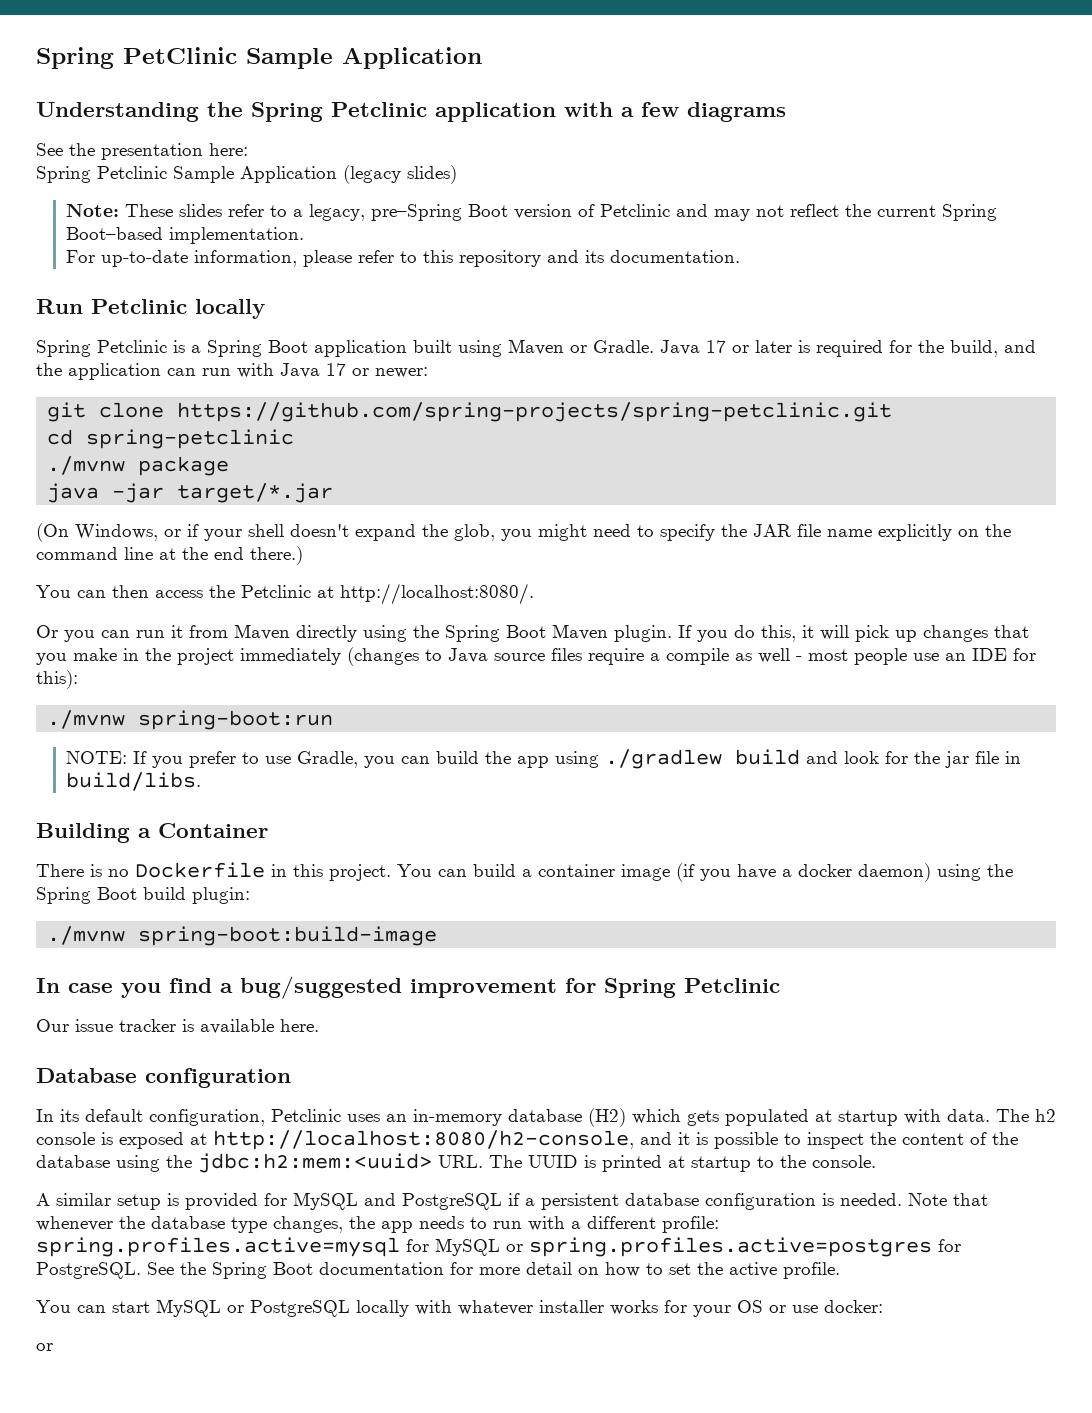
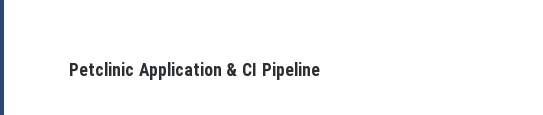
[36,47,482,69] [36,102,786,122] [36,143,248,160] [36,165,457,184] [66,204,998,221] [66,227,305,244] [66,250,741,267] [36,299,265,319] [36,339,1036,357] [36,363,428,380] [47,402,893,422] [47,429,295,449] [47,456,230,476] [47,483,334,503] [36,523,1011,542] [36,546,303,565] [36,583,534,605] [36,624,1029,642] [36,647,1036,666] [36,670,78,689] [47,710,334,730] [66,749,1022,769] [66,772,202,791] [36,823,268,843] [36,862,1013,882] [36,887,250,904] [47,926,438,946] [36,976,780,999] [36,1019,319,1034] [36,1068,291,1088] [36,1108,1056,1127] [36,1130,1018,1150] [36,1153,876,1173] [36,1192,988,1210] [36,1216,719,1233] [36,1237,961,1257] [36,1262,840,1279] [36,1299,883,1317] [36,1343,53,1351] Spring PetClinic Sample Application // Understanding the Spring Petclinic application with a few diagrams // See the presentation here: // Spring Petclinic Sample Application (legacy slides) // Note: These slides refer to a legacy, pre–Spring Boot version of Petclinic and may not reflect the current Spring Boot–based implementation. // For up-to-date information, please refer to this repository and its documentation. // Run Petclinic locally // Spring Petclinic is a Spring Boot application built using Maven or Gradle. Java 17 or later is required for the build, and the application can run with Java 17 or newer: // git clone https://github.com/spring-projects/spring-petclinic.git // cd spring-petclinic // ./mvnw package // java -jar target/*.jar // (On Windows, or if your shell doesn't expand the glob, you might need to specify the JAR file name explicitly on the command line at the end there.) // You can then access the Petclinic at http://localhost:8080/. // Or you can run it from Maven directly using the Spring Boot Maven plugin. If you do this, it will pick up changes that you make in the project immediately (changes to Java source files require a compile as well - most people use an IDE for this): // ./mvnw spring-boot:run // NOTE: If you prefer to use Gradle, you can build the app using ./gradlew build and look for the jar file in build/libs. // Building a Container // There is no Dockerfile in this project. You can build a container image (if you have a docker daemon) using the Spring Boot build plugin: // ./mvnw spring-boot:build-image // In case you find a bug/suggested improvement for Spring Petclinic // Our issue tracker is available here. // Database configuration // In its default configuration, Petclinic uses an in-memory database (H2) which gets populated at startup with data. The h2 console is exposed at http://localhost:8080/h2-console, and it is possible to inspect the content of the database using the jdbc:h2:mem:<uuid> URL. The UUID is printed at startup to the console. // A similar setup is provided for MySQL and PostgreSQL if a persistent database configuration is needed. Note that whenever the database type changes, the app needs to run with a different profile: spring.profiles.active=mysql for MySQL or spring.profiles.active=postgres for PostgreSQL. See the Spring Boot documentation for more detail on how to set the active profile. // You can start MySQL or PostgreSQL locally with whatever installer works for your OS or use docker: // or -> [69,62,320,80] Petclinic Application & CI Pipeline

